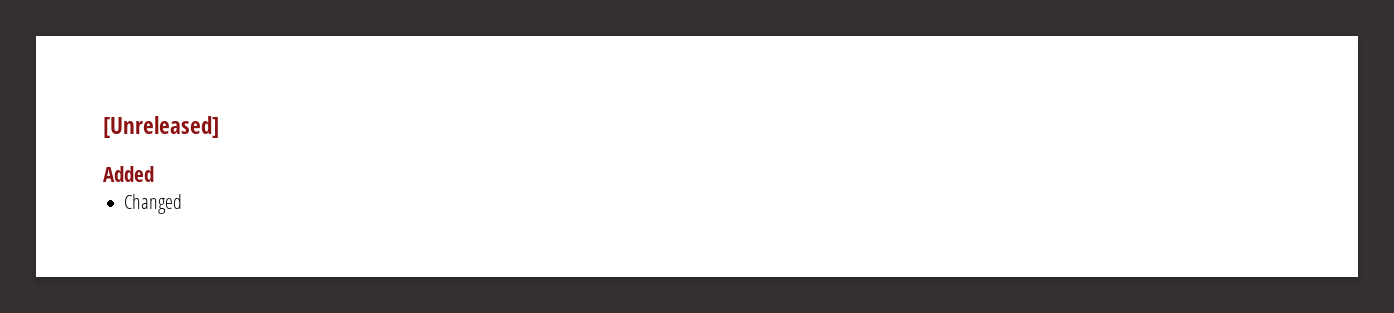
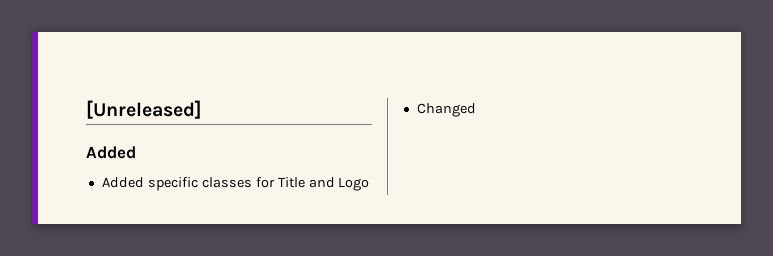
(154, 174) none -> [101,177,370,191] // Added specific classes for Title and Logo

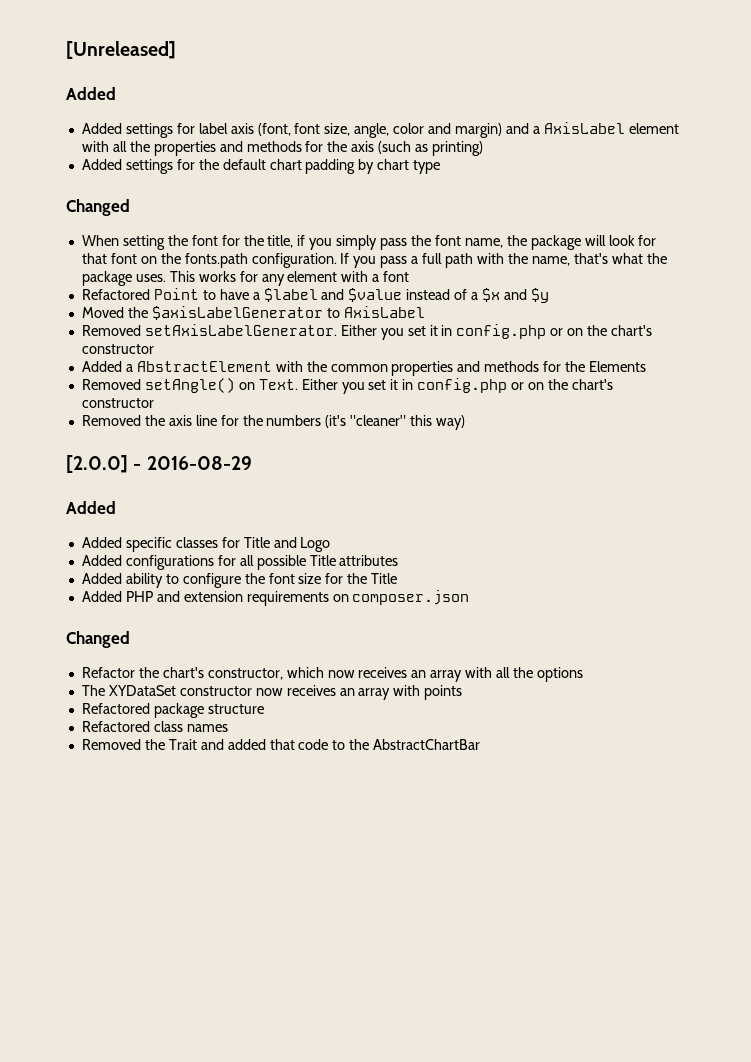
(136, 152) none -> [81,122,679,138] [81,141,484,156] [81,159,441,174] [66,199,130,216] [81,235,657,250] [81,253,667,268] [81,271,410,286] [81,288,549,303] [81,306,425,320] [81,324,653,340] [81,344,154,354] [81,361,647,376] [81,378,613,394] [81,398,154,408] [81,415,466,430] [66,455,252,473] [66,501,116,514] // Added settings for label axis (font, font size, angle, color and margin) and a AxisLabel element with all the properties and methods for the axis (such as printing) // Added settings for the default chart padding by chart type // Changed // When setting the font for the title, if you simply pass the font name, the package will look for that font on the fonts.path configuration. If you pass a full path with the name, that's what the package uses. This works for any element with a font // Refactored Point to have a $label and $value instead of a $x and $y // Moved the $axisLabelGenerator to AxisLabel // Removed setAxisLabelGenerator. Either you set it in config.php or on the chart's constructor // Added a AbstractElement with the common properties and methods for the Elements // Removed setAngle() on Text. Either you set it in config.php or on the chart's constructor // Removed the axis line for the numbers (it's "cleaner" this way) // [2.0.0] - 2016-08-29 // Added
[416,103,476,117] Changed -> [81,555,399,570] [81,573,398,588] [81,590,470,606] [66,631,130,648] [81,667,583,682] [81,685,463,700] [81,703,264,718] [81,721,228,732] [81,739,481,750] Added configurations for all possible Title attributes // Added ability to configure the font size for the Title // Added PHP and extension requirements on composer.json // Changed // Refactor the chart's constructor, which now receives an array with all the options // The XYDataSet constructor now receives an array with points // Refactored package structure // Refactored class names // Removed the Trait and added that code to the AbstractChartBar

